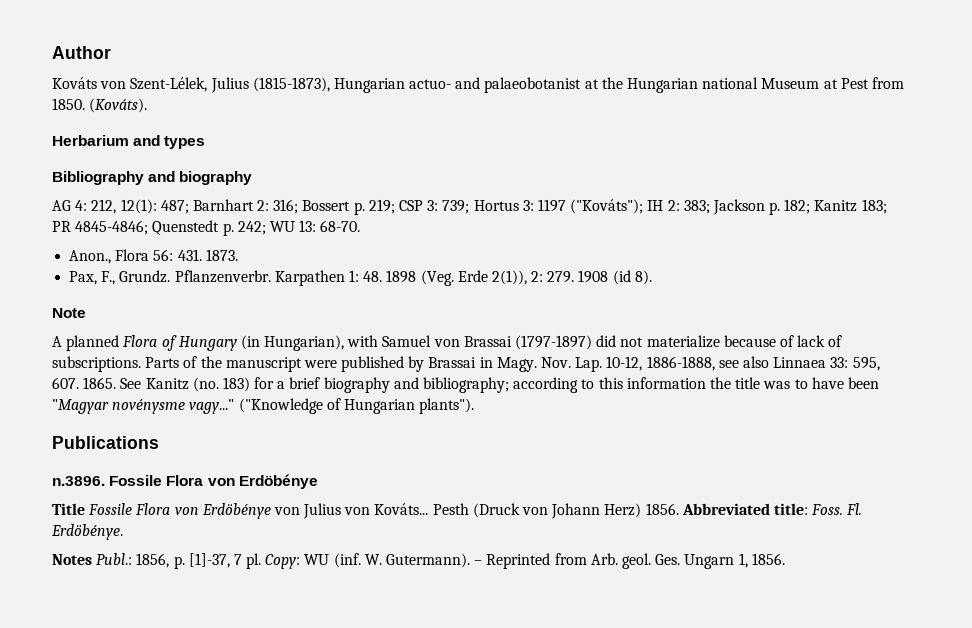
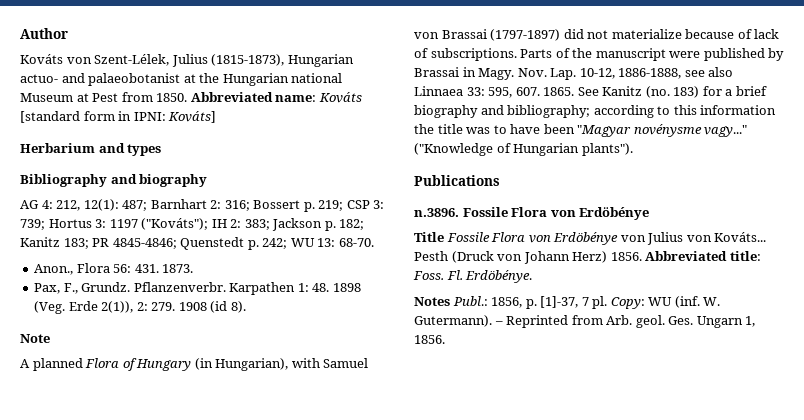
[89,98,148,113] (Kováts). -> [190,92,362,103] [20,111,217,123] Abbreviated name: Kováts [standard form in IPNI: Kováts]

